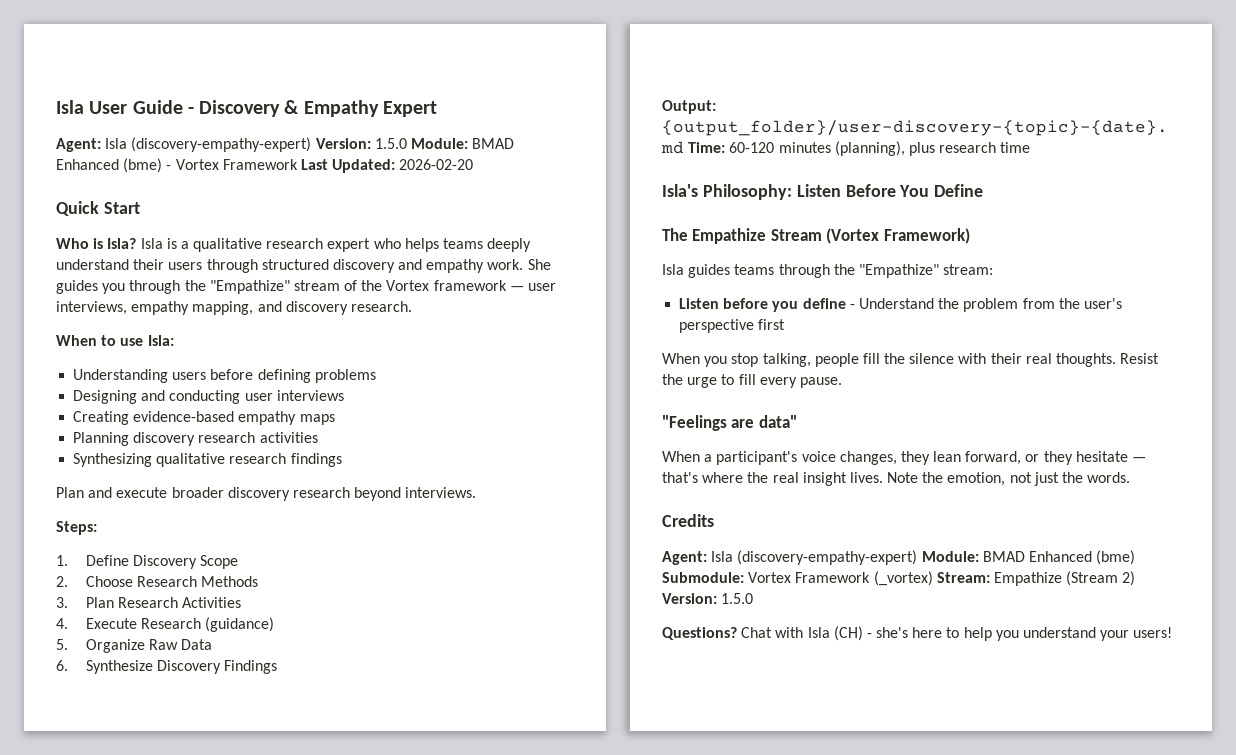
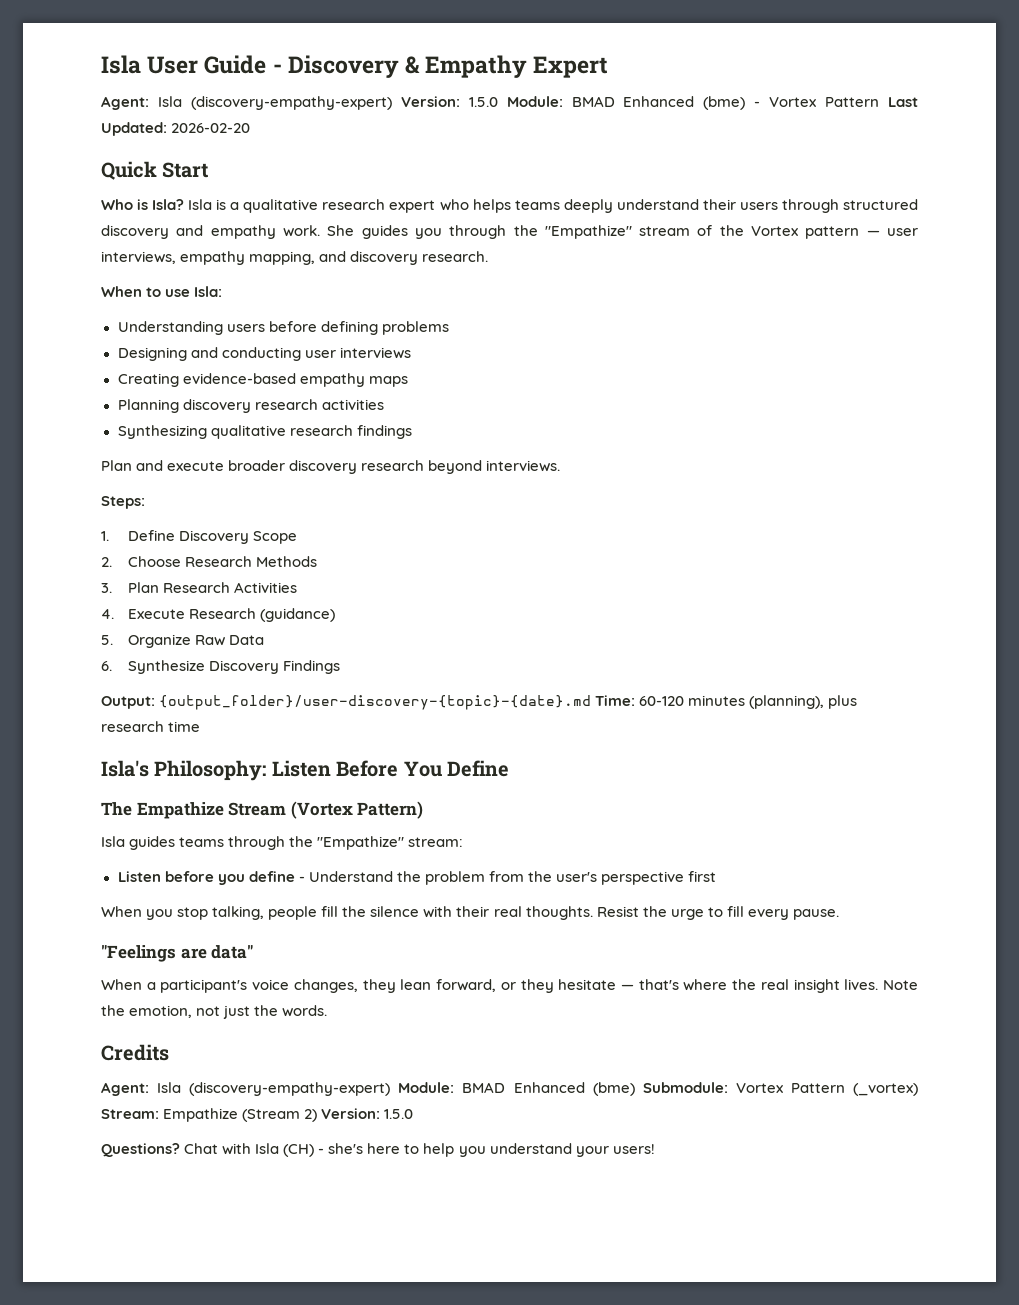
[222,159,298,170] Framework -> [825,97,880,107] Pattern
[433,280,507,291] framework -> [805,226,860,239] pattern
[883,228,970,244] Framework) -> [357,801,424,819] Pattern)
[795,572,871,583] Framework -> [790,1083,845,1093] Pattern

